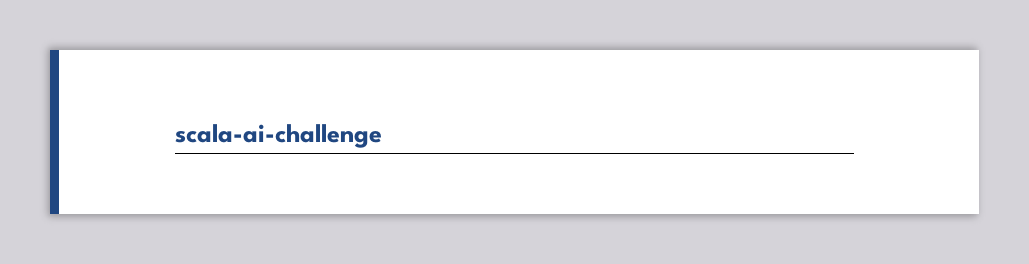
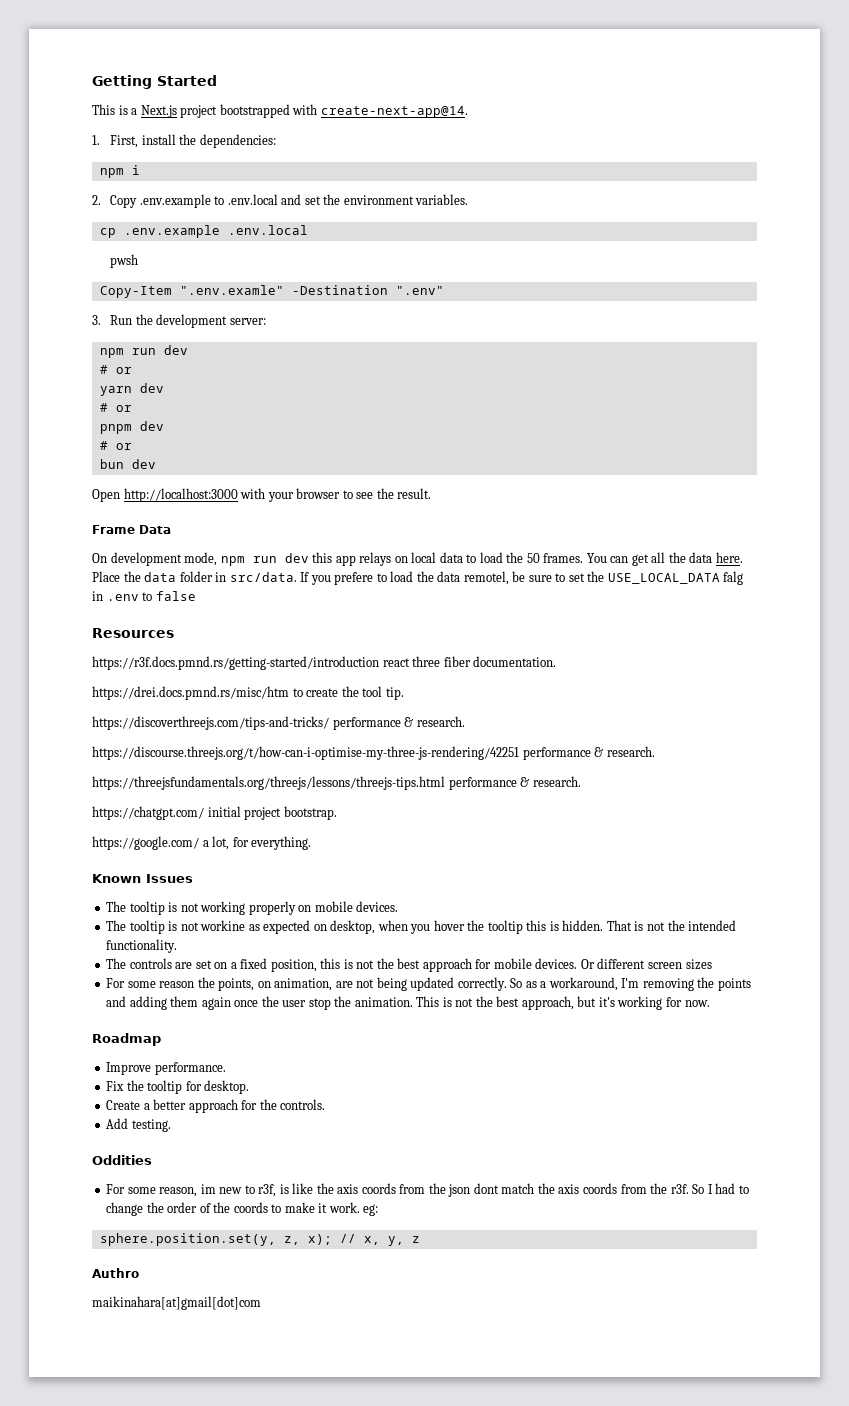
[175,124,382,148] scala-ai-challenge -> [92,75,217,89] [92,104,468,118] [92,134,276,148] [99,165,140,178] [92,194,469,208] [99,225,308,238] [109,254,138,268] [99,285,444,298] [92,314,266,328] [99,345,188,358] [99,365,132,374] [99,383,164,396] [99,403,132,412] [99,421,164,434] [99,441,132,450] [99,459,156,469] [92,488,432,502] [92,525,171,534] [92,552,743,566] [92,571,744,585] [92,591,196,601] [92,628,174,638] [92,656,557,670] [92,686,404,700] [92,716,465,730] [92,746,655,760] [92,776,581,790] [92,806,337,820] [92,836,312,850] [92,874,193,883] [106,901,399,915] [106,920,737,934] [106,939,178,953] [106,958,712,972] [106,977,751,991] [106,996,710,1010] [92,1033,161,1046] [106,1062,226,1075] [106,1080,250,1094] [106,1099,326,1113] [106,1118,171,1132] [92,1155,152,1165] [106,1183,749,1197] [106,1202,379,1216] [99,1233,420,1246] [92,1268,139,1278] [92,1296,261,1310] Getting Started // This is a Next.js project bootstrapped with create-next-app@14. // 1. First, install the dependencies: // npm i // 2. Copy .env.example to .env.local and set the environment variables. // cp .env.example .env.local // pwsh // Copy-Item ".env.examle" -Destination ".env" // 3. Run the development server: // npm run dev // # or // yarn dev // # or // pnpm dev // # or // bun dev // Open http://localhost:3000 with your browser to see the result. // Frame Data // On development mode, npm run dev this app relays on local data to load the 50 frames. You can get all the data here. Place the data folder in src/data. If you prefere to load the data remotel, be sure to set the USE_LOCAL_DATA falg in .env to false // Resources // https://r3f.docs.pmnd.rs/getting-started/introduction react three fiber documentation. // https://drei.docs.pmnd.rs/misc/htm to create the tool tip. // https://discoverthreejs.com/tips-and-tricks/ performance & research. // https://discourse.threejs.org/t/how-can-i-optimise-my-three-js-rendering/42251 performance & research. // https://threejsfundamentals.org/threejs/lessons/threejs-tips.html performance & research. // https://chatgpt.com/ initial project bootstrap. // https://google.com/ a lot, for everything. // Known Issues // The tooltip is not working properly on mobile devices. // The tooltip is not workine as expected on desktop, when you hover the tooltip this is hidden. That is not the intended functionality. // The controls are set on a fixed position, this is not the best approach for mobile devices. Or different screen sizes // For some reason the points, on animation, are not being updated correctly. So as a workaround, I'm removing the points and adding them again once the user stop the animation. This is not the best approach, but it's working for now. // Roadmap // Improve performance. // Fix the tooltip for desktop. // Create a better approach for the controls. // Add testing. // Oddities // For some reason, im new to r3f, is like the axis coords from the json dont match the axis coords from the r3f. So I had to change the order of the coords to make it work. eg: // sphere.position.set(y, z, x); // x, y, z // Authro // maikinahara[at]gmail[dot]com

